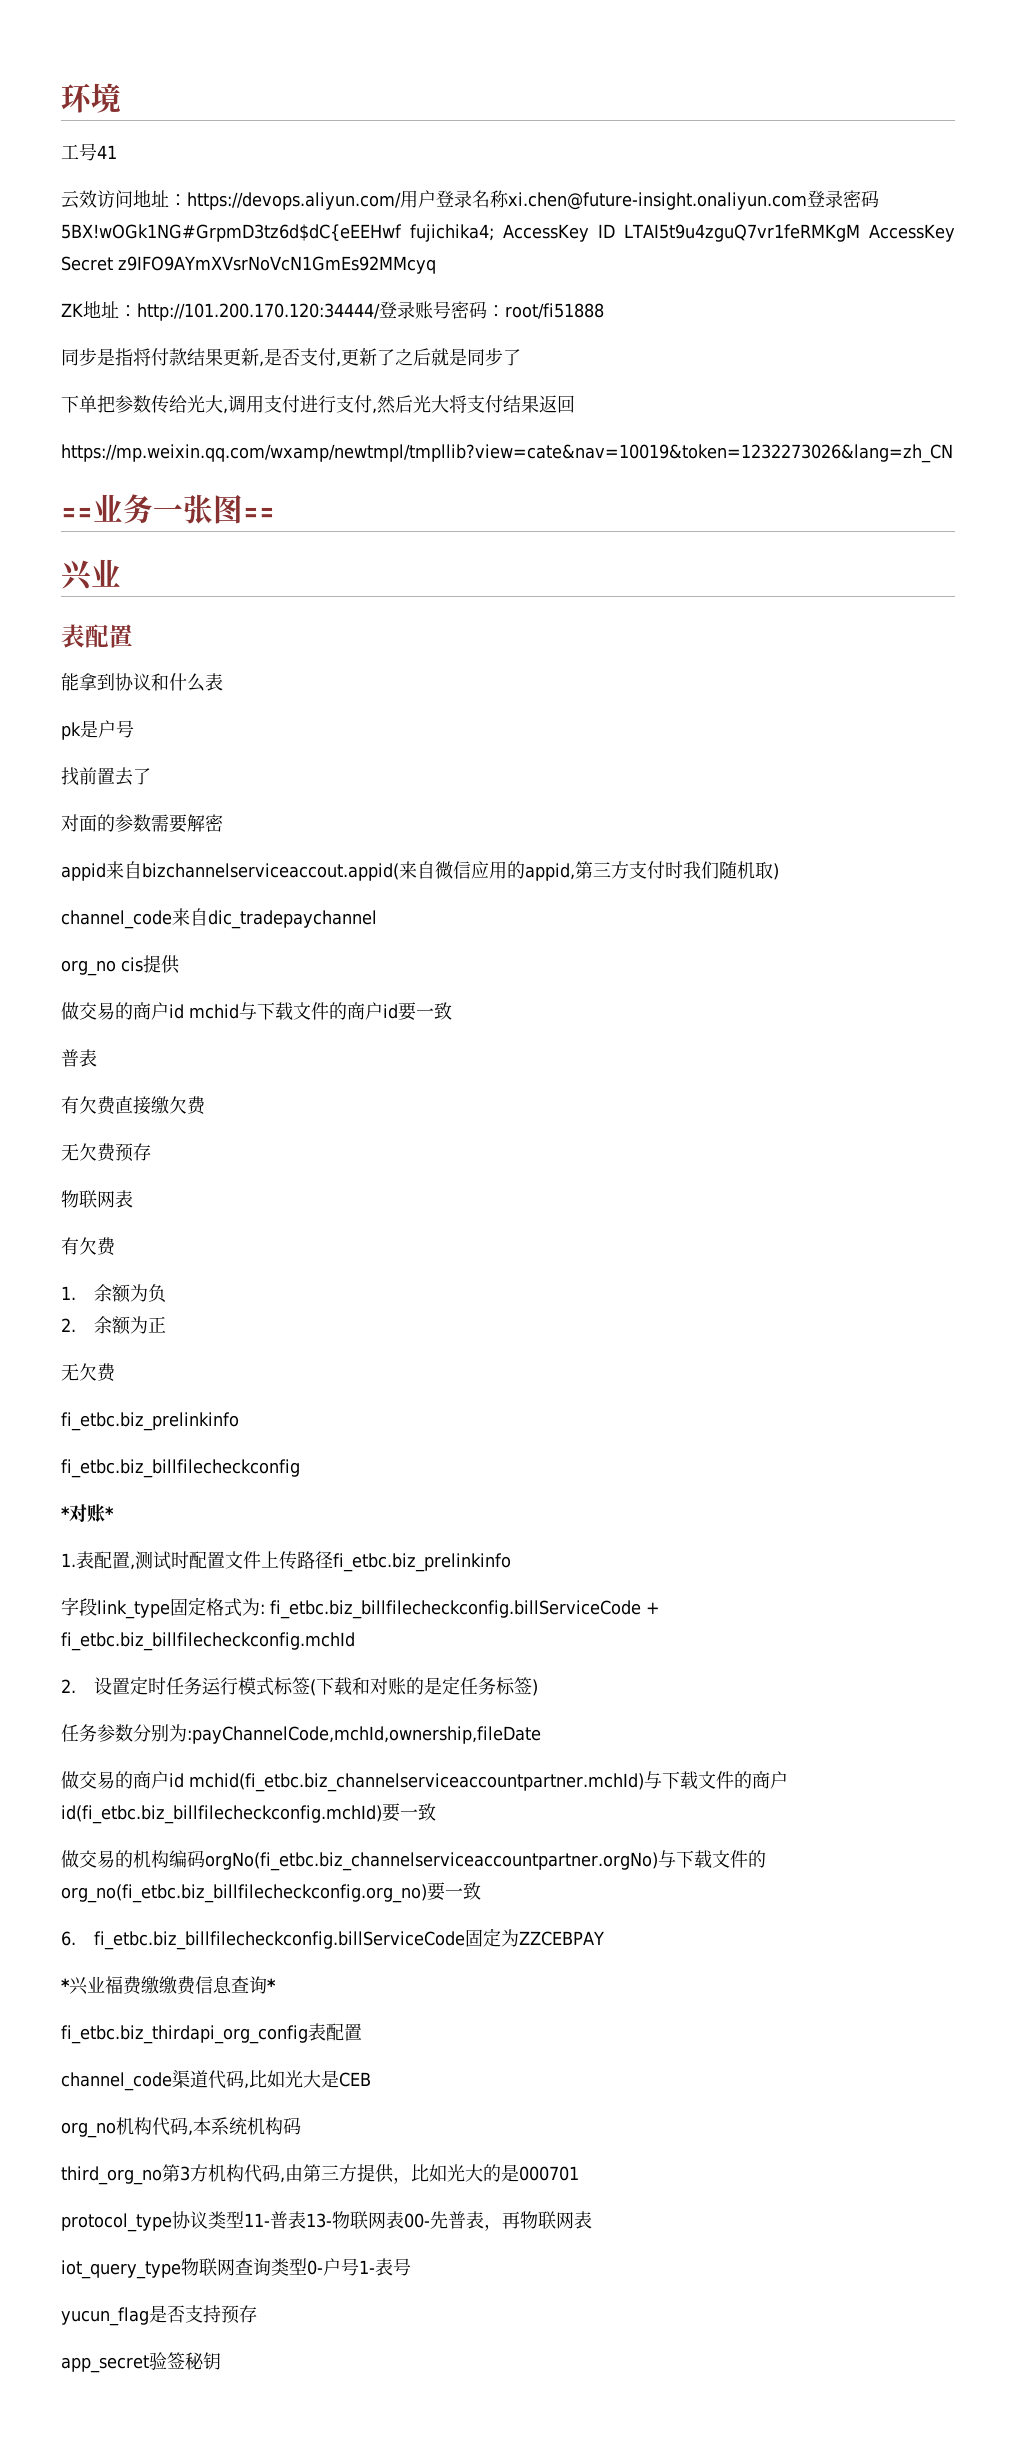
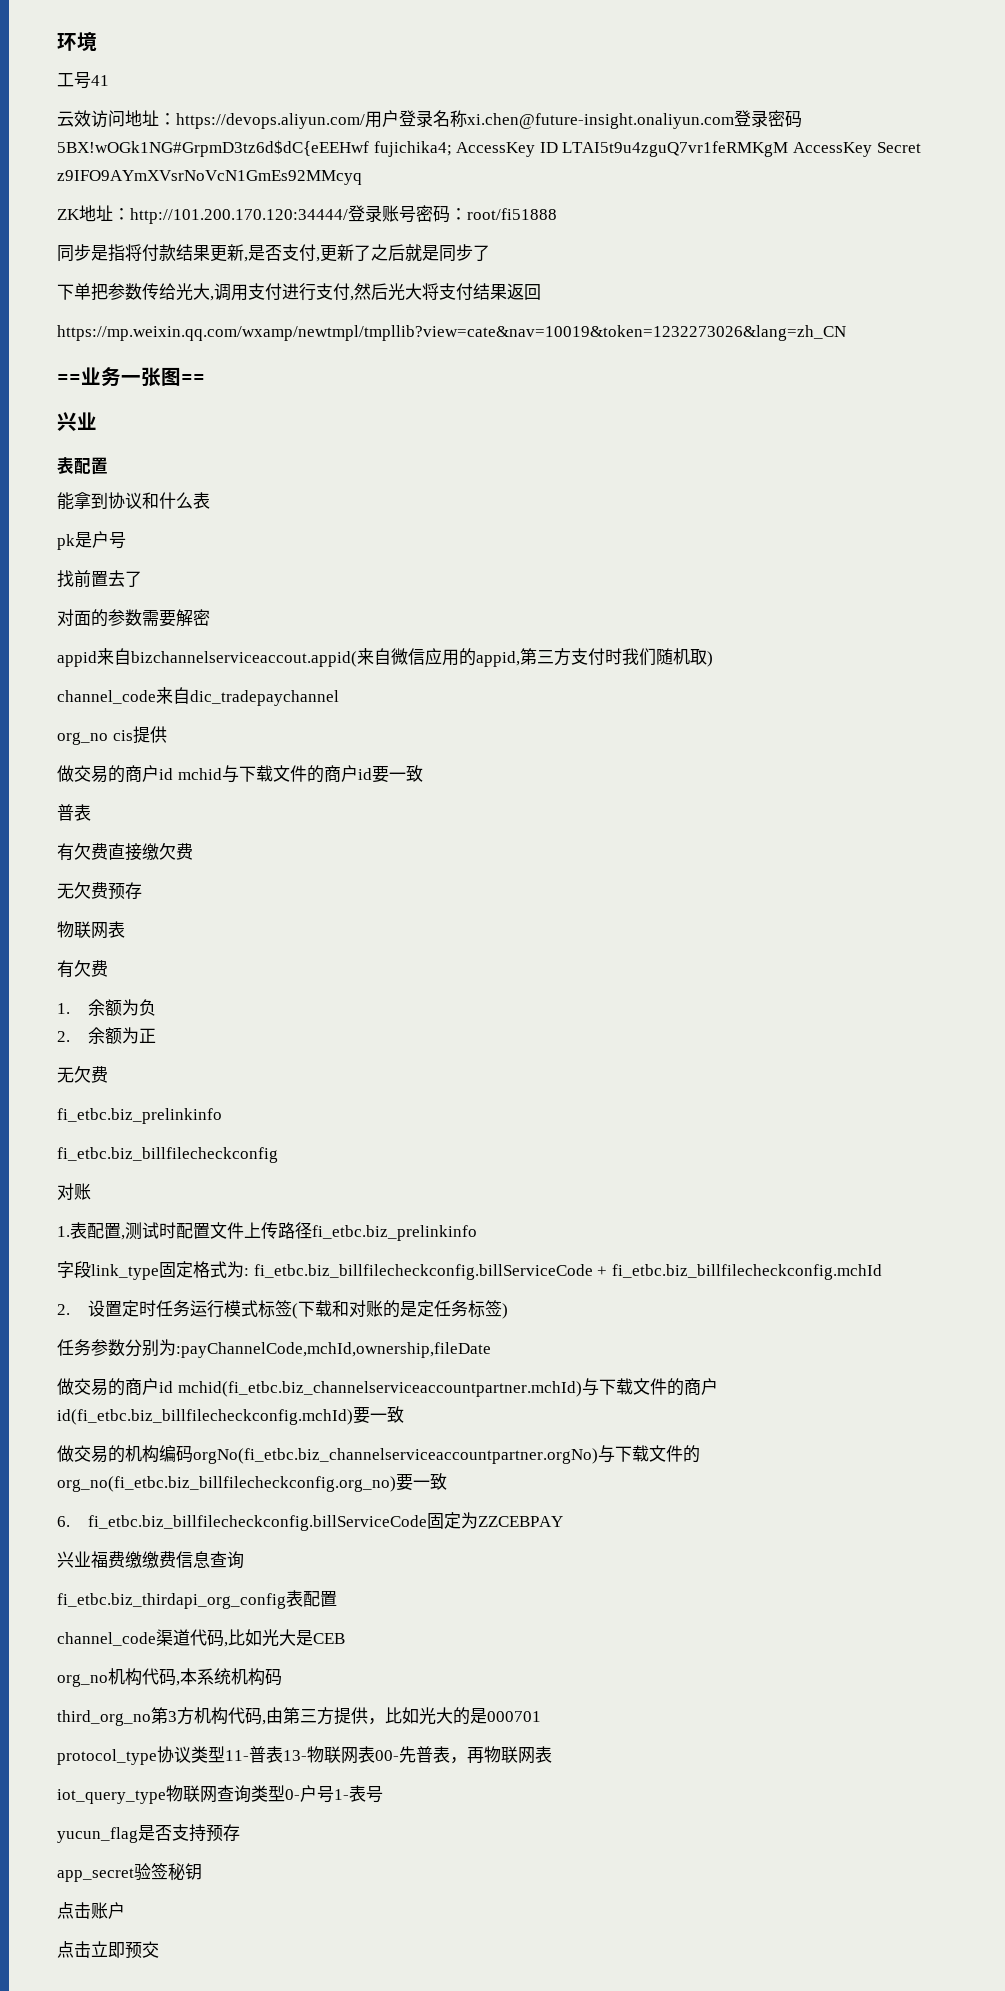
[61,1504,114,1522] *对账* -> [57,1183,91,1200] 对账
[61,1978,70,1992] * -> (564, 1521) none
[267,1978,276,1992] * -> (244, 1560) none
(221, 2361) none -> [57,1902,125,1919] [57,1941,159,1959] // 点击账户 // 点击立即预交

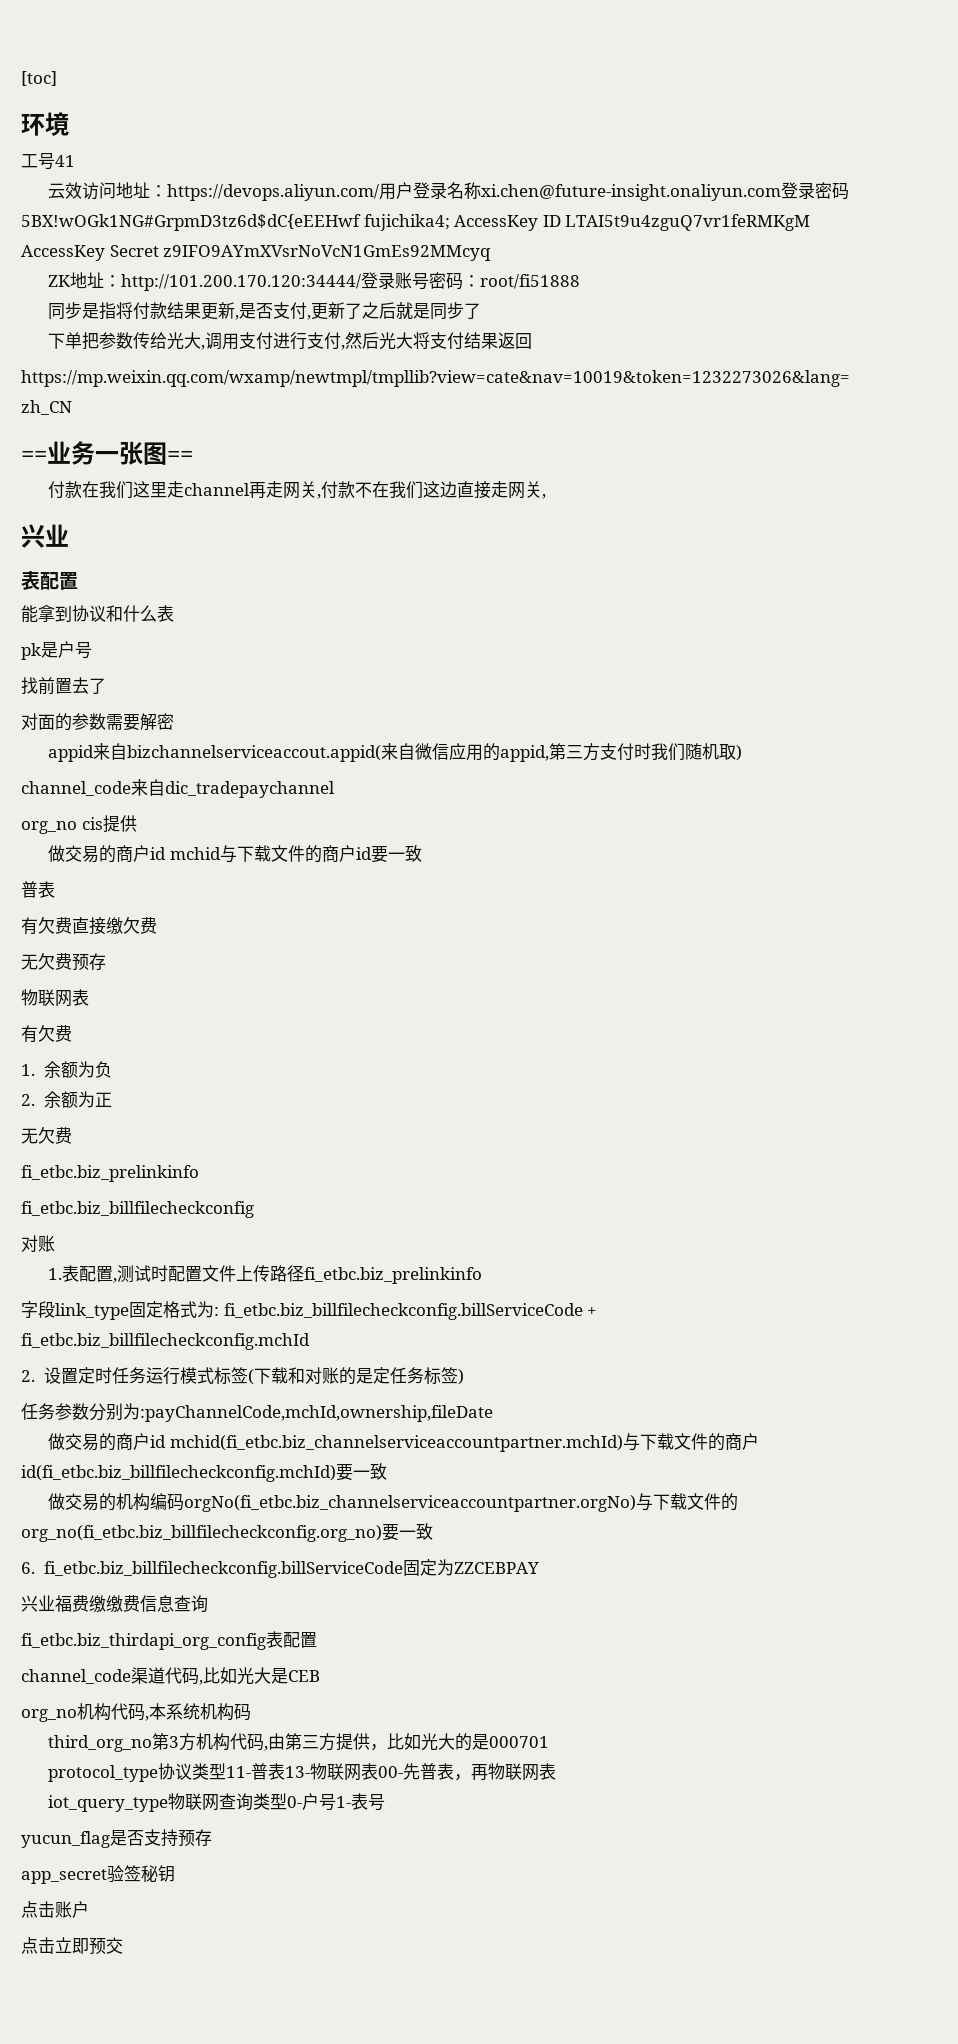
(57, 42) none -> [21,71,57,86] [toc] //
(205, 379) none -> [47,481,546,499] // 付款在我们这里走channel再走网关,付款不在我们这边直接走网关,

